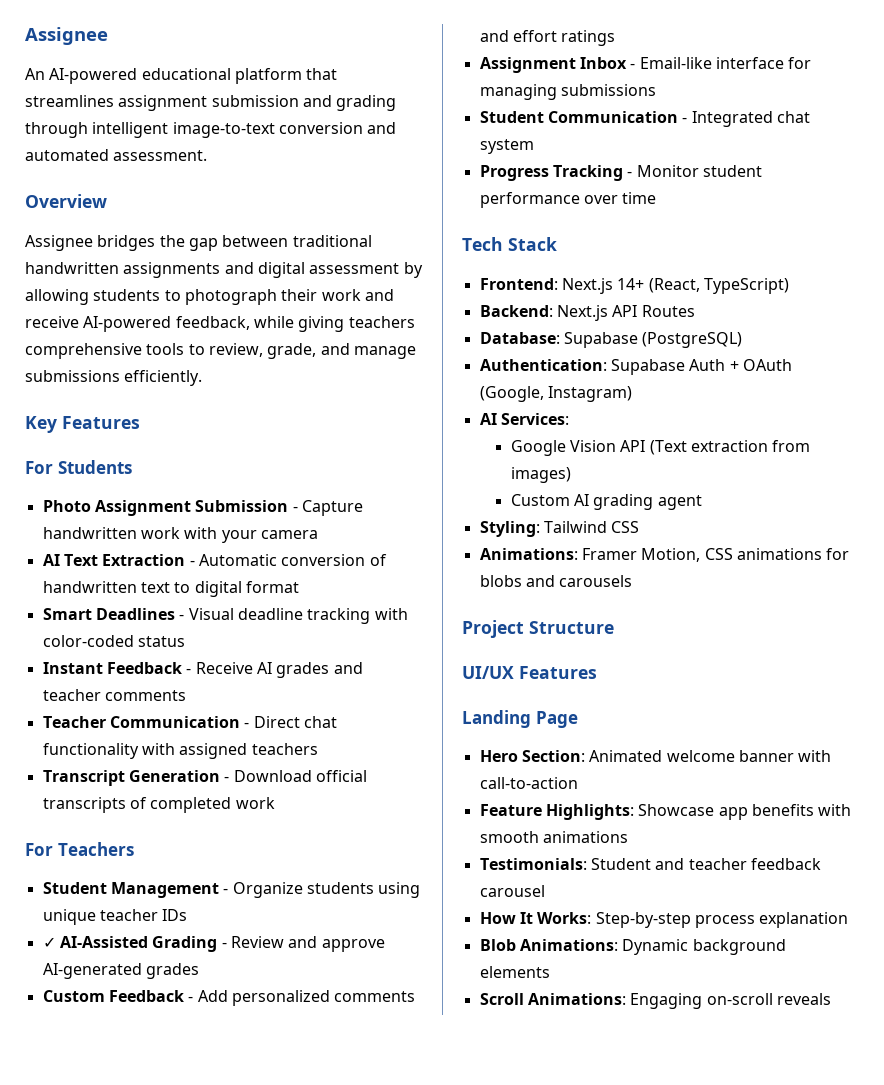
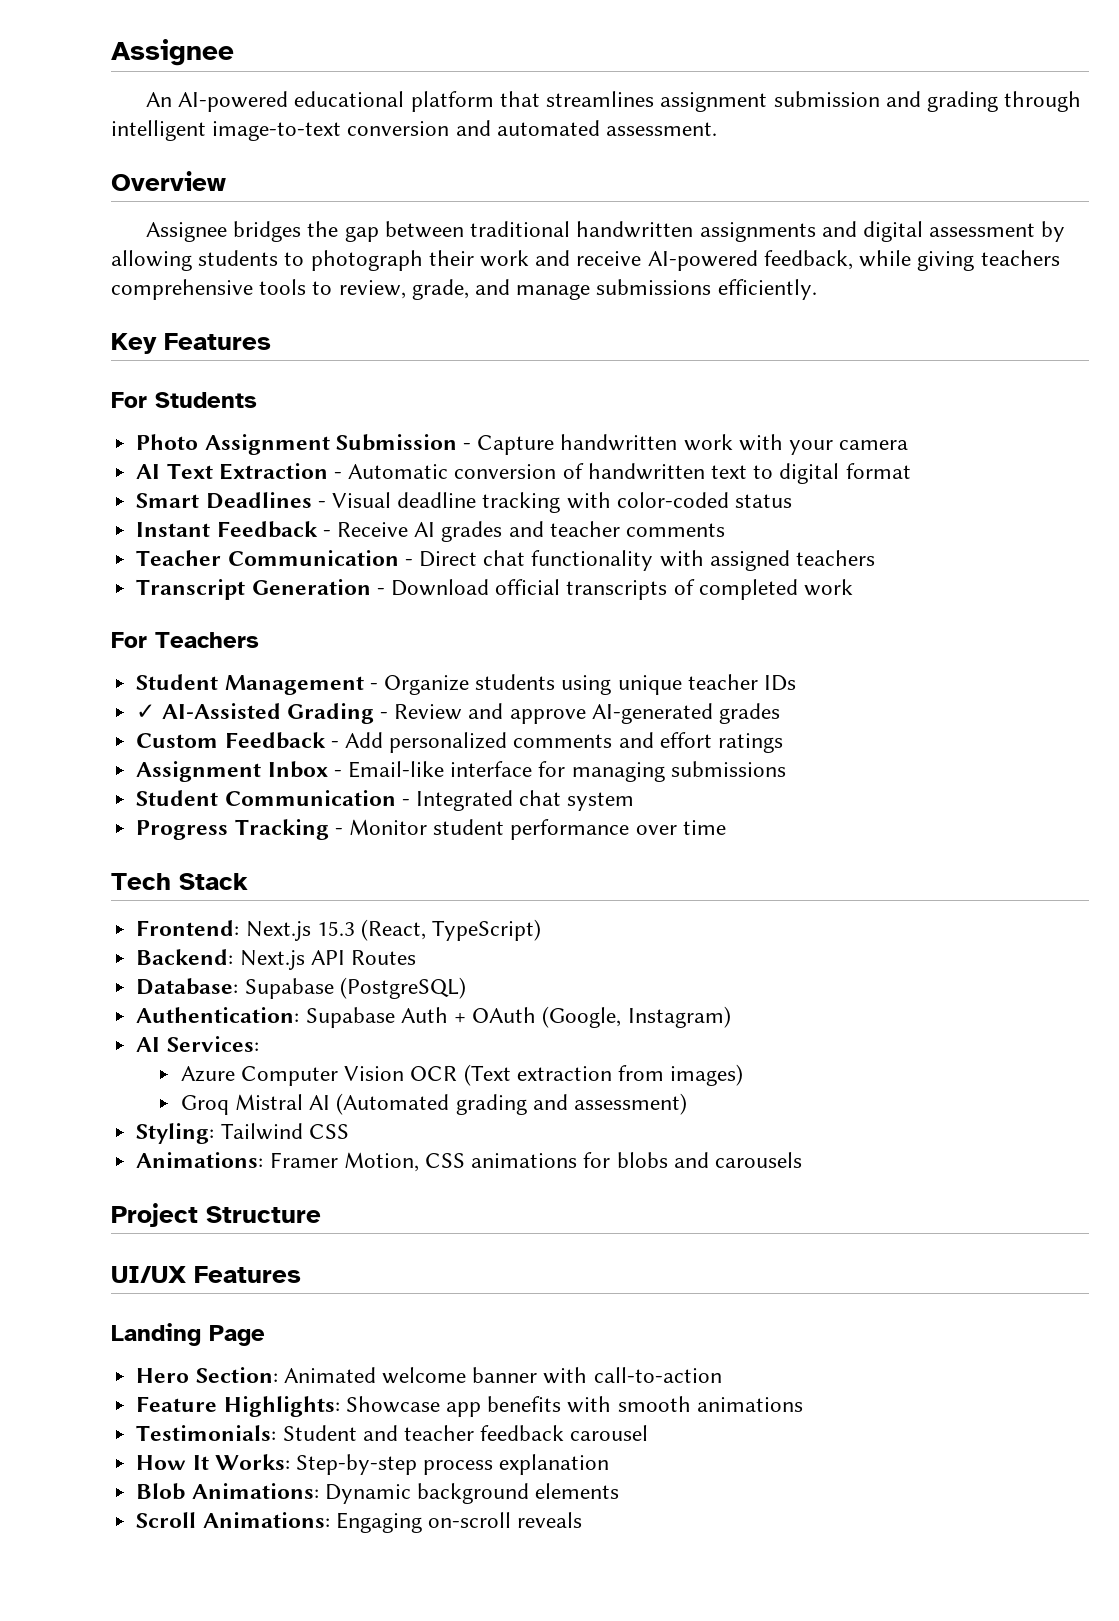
[617,278,645,290] 14+ -> [316,921,355,936] 15.3
[510,440,646,456] Google Vision API -> [180,1066,458,1086] Azure Computer Vision OCR
[510,494,702,510] Custom AI grading agent -> [180,1093,687,1115] Groq Mistral AI (Automated grading and assessment)

